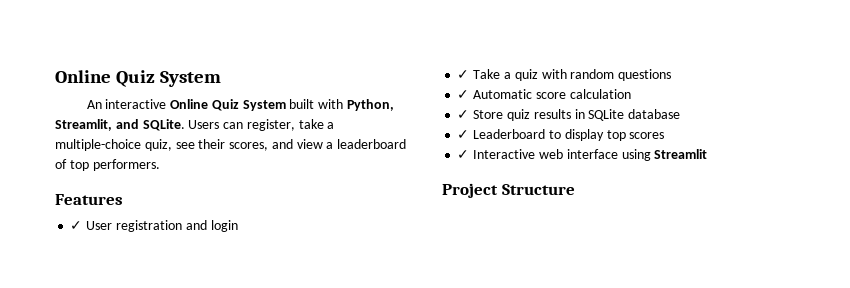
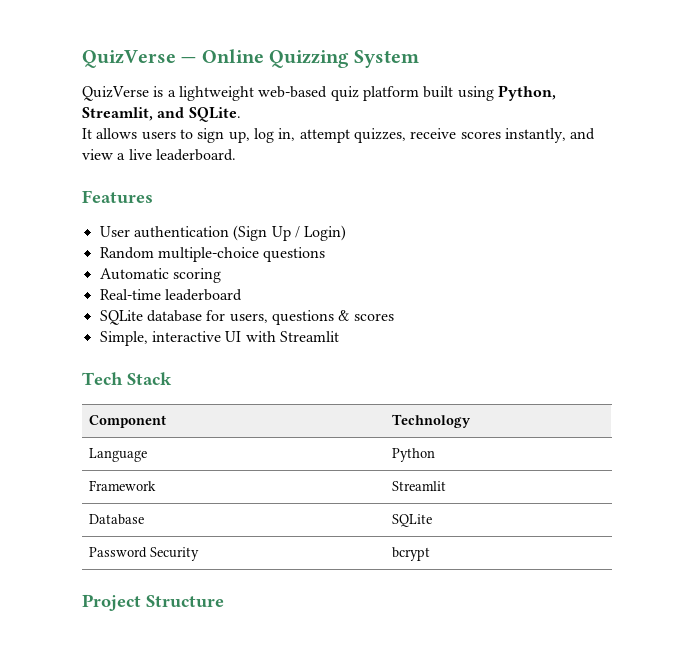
[55,70,222,87] [86,99,394,111] [55,119,335,131] [55,139,407,151] [55,159,160,171] [55,194,123,205] [70,220,238,232] [457,69,672,81] [457,89,631,99] [457,109,681,121] [457,129,665,141] [457,149,708,161] Online Quiz System // An interactive Online Quiz System built with Python, Streamlit, and SQLite. Users can register, take a multiple-choice quiz, see their scores, and view a leaderboard of top performers. // Features // ✓ User registration and login // ✓ Take a quiz with random questions // ✓ Automatic score calculation // ✓ Store quiz results in SQLite database // ✓ Leaderboard to display top scores // ✓ Interactive web interface using Streamlit -> [82,49,419,68] [82,85,556,101] [82,107,241,122] [82,128,596,143] [82,149,236,161] [82,190,153,204] [99,225,347,241] [99,247,326,262] [99,268,221,283] [99,289,242,301] [99,310,394,325] [99,331,339,346] [82,372,172,385] [89,415,167,428] [392,414,472,428] [89,448,148,462] [392,448,436,462] [89,480,157,491] [392,481,447,491] [89,514,145,525] [392,514,433,527] [89,547,200,561] [392,547,431,561] QuizVerse — Online Quizzing System // QuizVerse is a lightweight web-based quiz platform built using Python, Streamlit, and SQLite. // It allows users to sign up, log in, attempt quizzes, receive scores instantly, and view a live leaderboard. // Features // User authentication (Sign Up / Login) // Random multiple-choice questions // Automatic scoring // Real-time leaderboard // SQLite database for users, questions & scores // Simple, interactive UI with Streamlit // Tech Stack // Component | Technology // Language | Python // Framework | Streamlit // Database | SQLite // Password Security | bcrypt

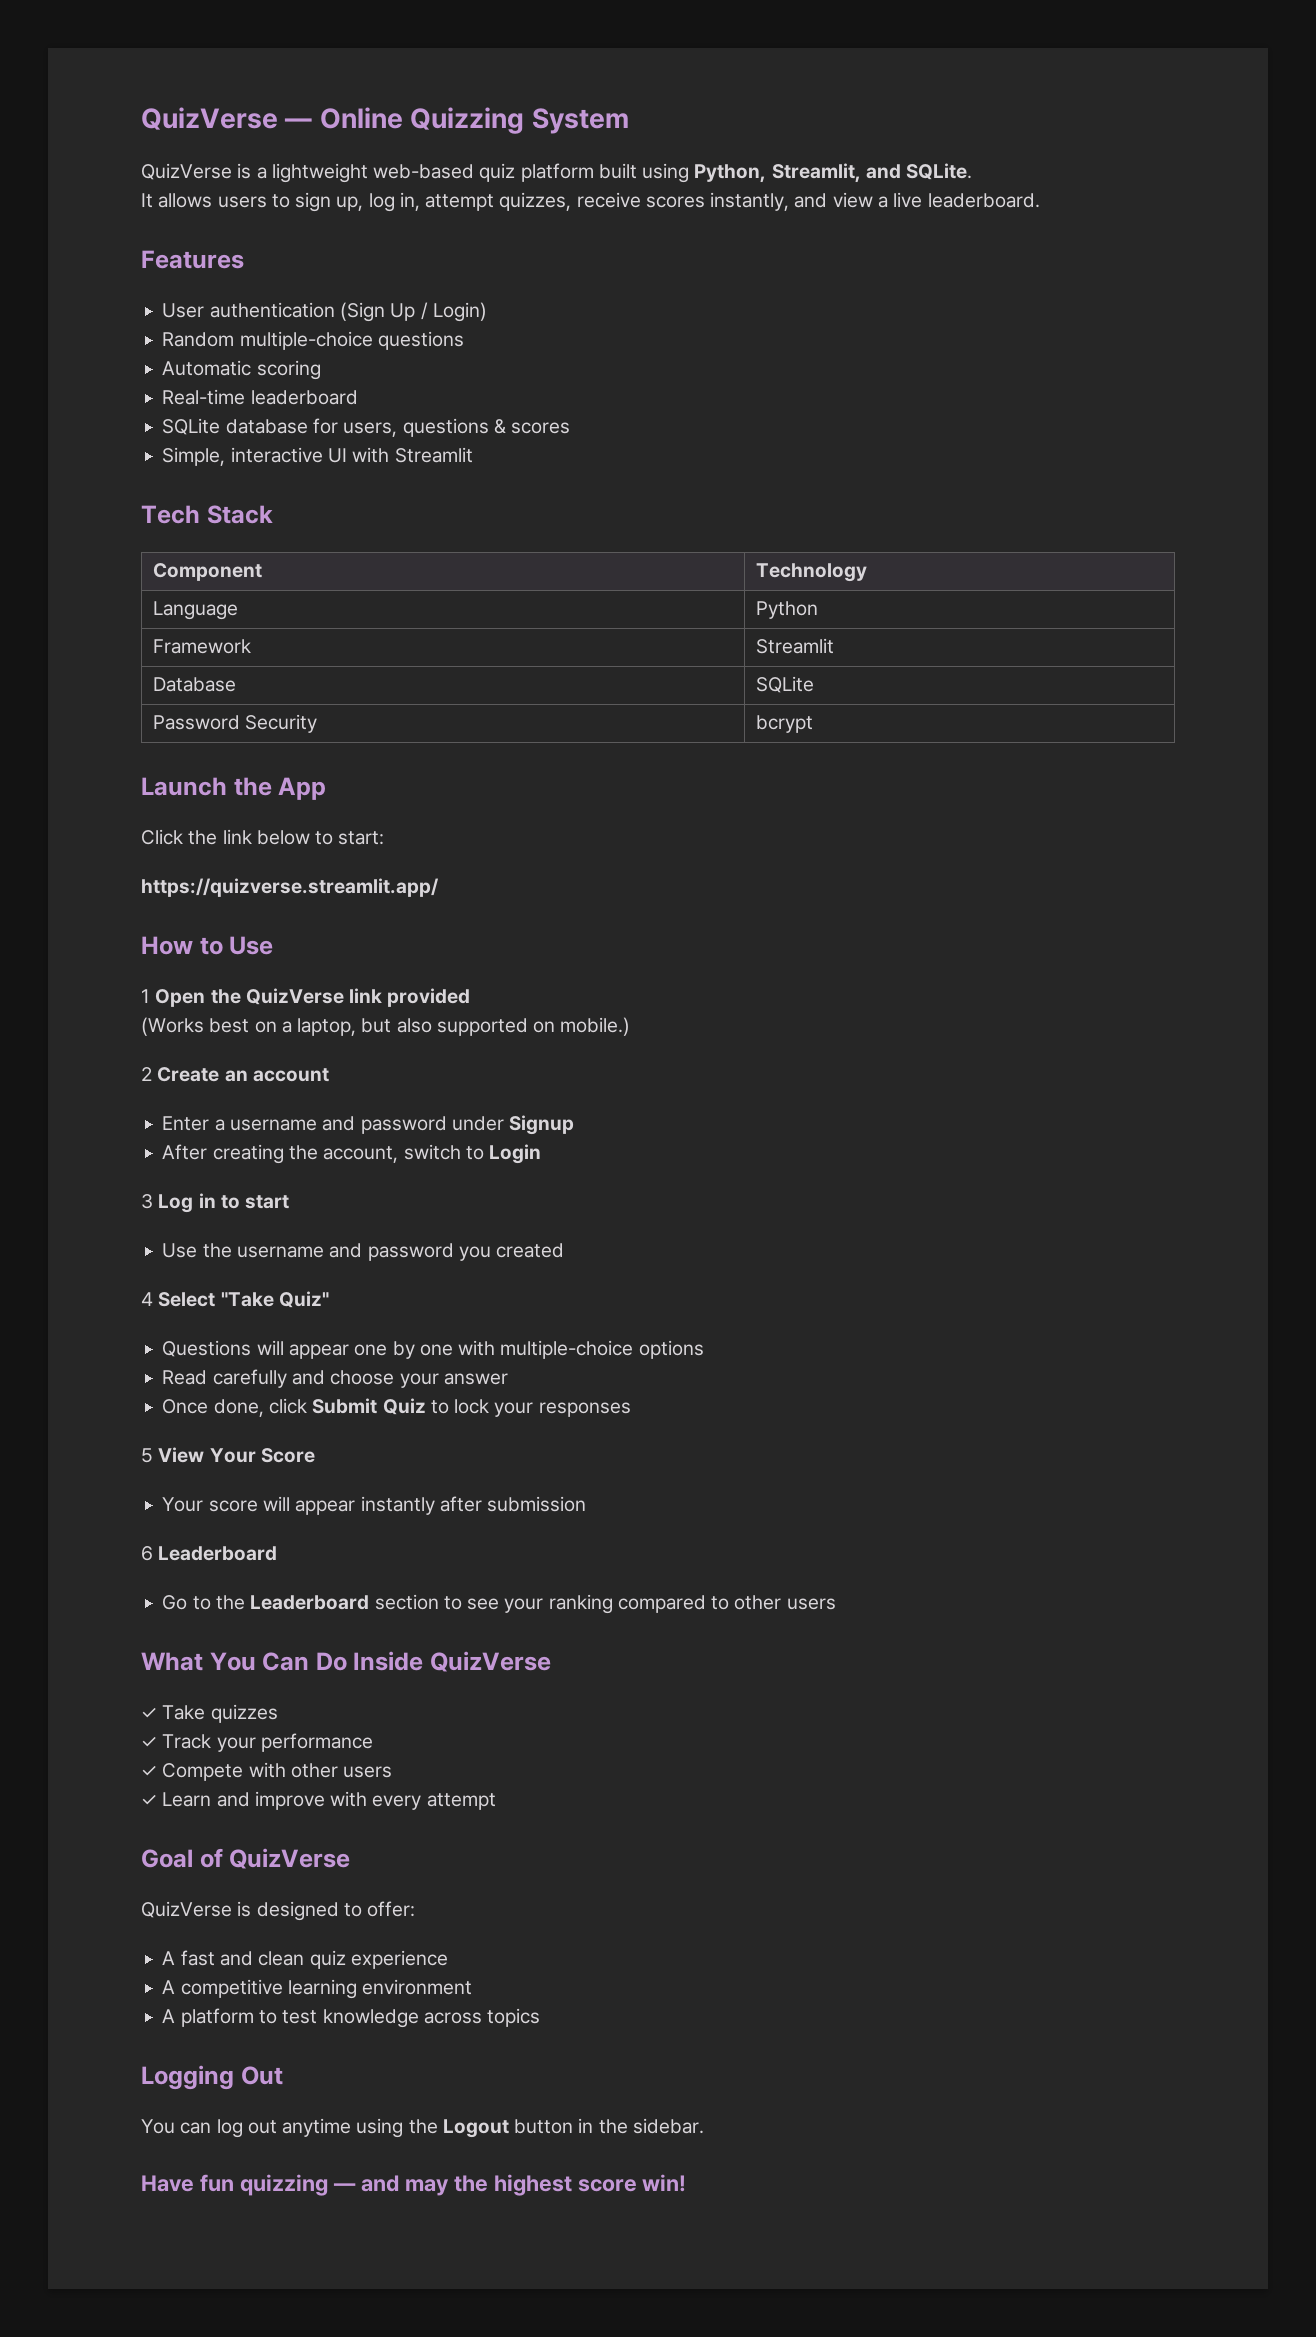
[82,594,224,611] Project Structure -> [141,777,327,800] [141,829,385,845] [141,878,439,897] [141,936,274,955] [141,988,471,1007] [141,1017,631,1036] [141,1067,329,1082] [162,1115,575,1135] [162,1144,542,1164] [141,1193,290,1213] [162,1243,565,1261] [141,1291,329,1308] [162,1340,704,1359] [162,1369,508,1388] [162,1398,631,1417] [141,1447,315,1463] [162,1496,587,1515] [141,1546,278,1561] [162,1594,836,1614] [141,1651,552,1672] [141,1704,278,1723] [141,1733,373,1752] [141,1762,393,1781] [141,1791,496,1810] [141,1848,351,1869] [141,1901,416,1921] [162,1950,448,1969] [162,1979,473,1999] [162,2008,541,2028] [141,2065,283,2090] [141,2118,704,2138] [141,2174,687,2196] Launch the App // Click the link below to start: // https://quizverse.streamlit.app/ // How to Use // 1 Open the QuizVerse link provided // (Works best on a laptop, but also supported on mobile.) // 2 Create an account // Enter a username and password under Signup // After creating the account, switch to Login // 3 Log in to start // Use the username and password you created // 4 Select "Take Quiz" // Questions will appear one by one with multiple-choice options // Read carefully and choose your answer // Once done, click Submit Quiz to lock your responses // 5 View Your Score // Your score will appear instantly after submission // 6 Leaderboard // Go to the Leaderboard section to see your ranking compared to other users // What You Can Do Inside QuizVerse // ✓ Take quizzes // ✓ Track your performance // ✓ Compete with other users // ✓ Learn and improve with every attempt // Goal of QuizVerse // QuizVerse is designed to offer: // A fast and clean quiz experience // A competitive learning environment // A platform to test knowledge across topics // Logging Out // You can log out anytime using the Logout button in the sidebar. // Have fun quizzing — and may the highest score win!

